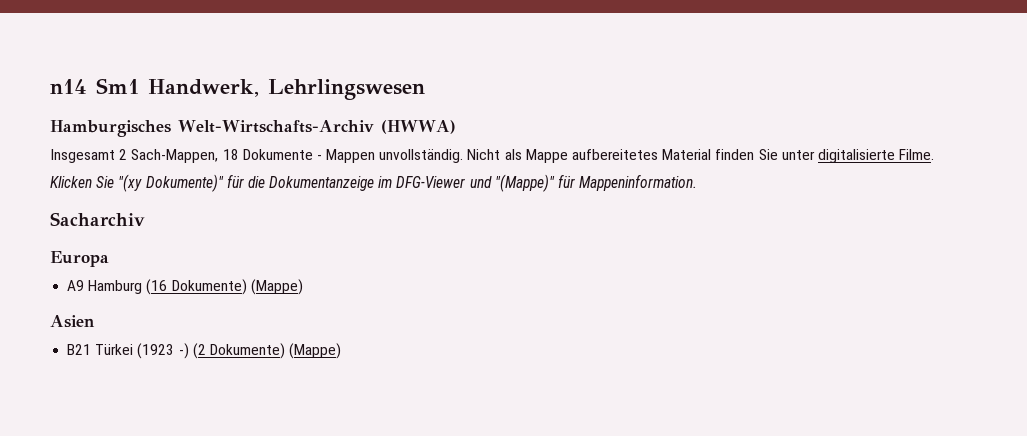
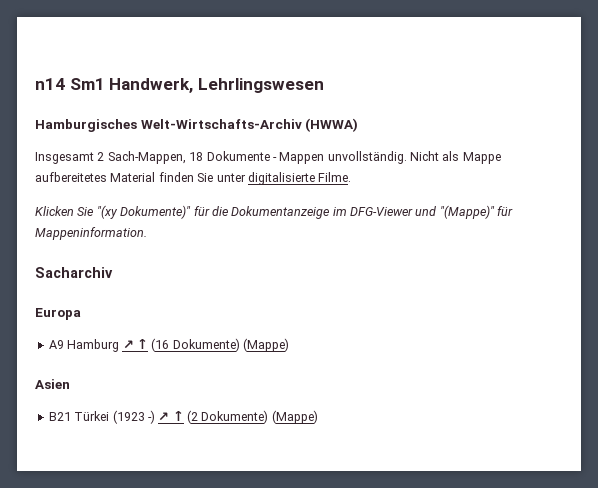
(143, 287) none -> [122,339,148,349] ↗ ↑
(189, 351) none -> [158,411,184,421] ↗ ↑

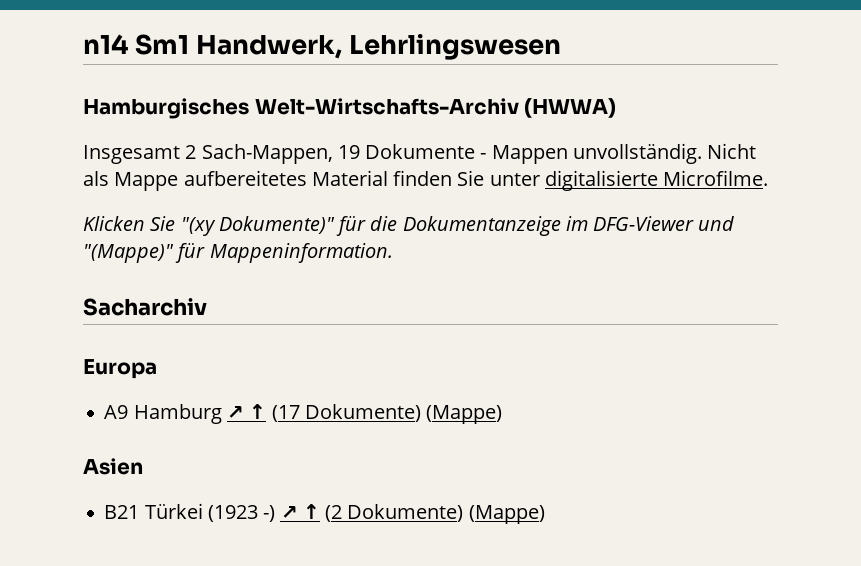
[189,152,204,161] 18 -> [337,145,360,159] 19
[318,172,352,182] Filme. -> [663,170,769,186] Microfilme.
[151,338,170,352] (16 -> [271,405,300,422] (17

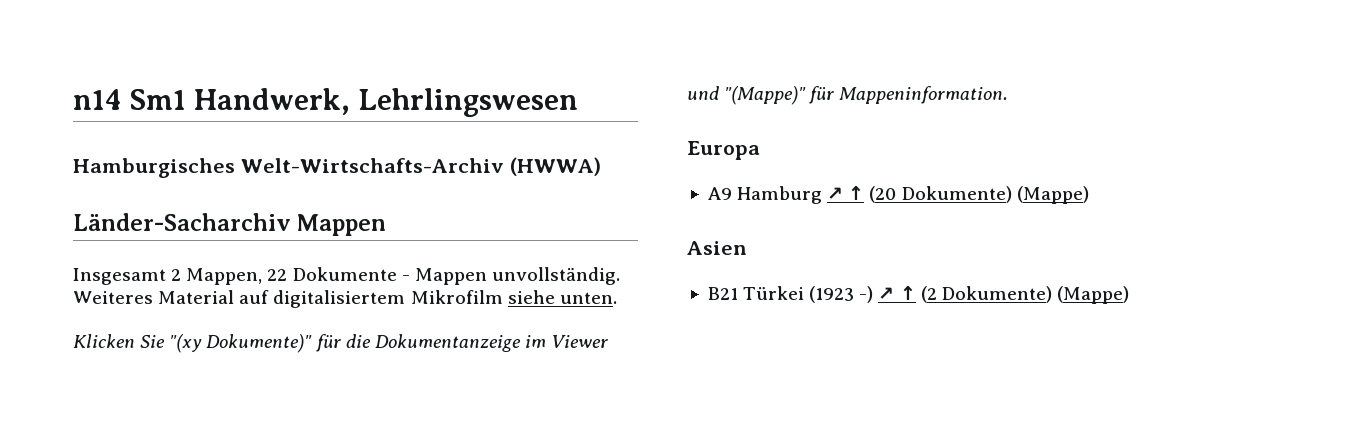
(617, 108) none -> [73,213,387,236] // Länder-Sacharchiv Mappen
[201,144,360,164] Sach-Mappen, 19 -> [186,268,288,285] Mappen, 22
[707,143,757,159] [83,170,769,191] Nicht als Mappe aufbereitetes Material finden Sie unter digitalisierte Microfilme. -> [73,290,617,308] Weiteres Material auf digitalisiertem Mikrofilm siehe unten.
[593,216,695,231] DFG-Viewer -> [551,335,609,348] Viewer
[83,298,207,316] // Sacharchiv -> (1009, 95) none
[271,405,300,422] (17 -> [869,186,897,203] (20

